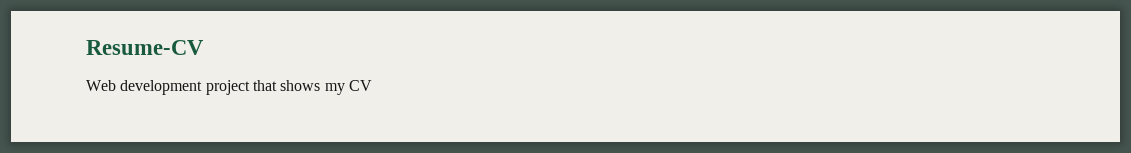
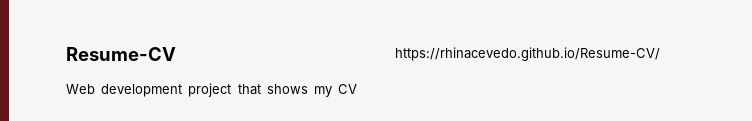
(372, 85) none -> [395,47,660,61] https://rhinacevedo.github.io/Resume-CV/

